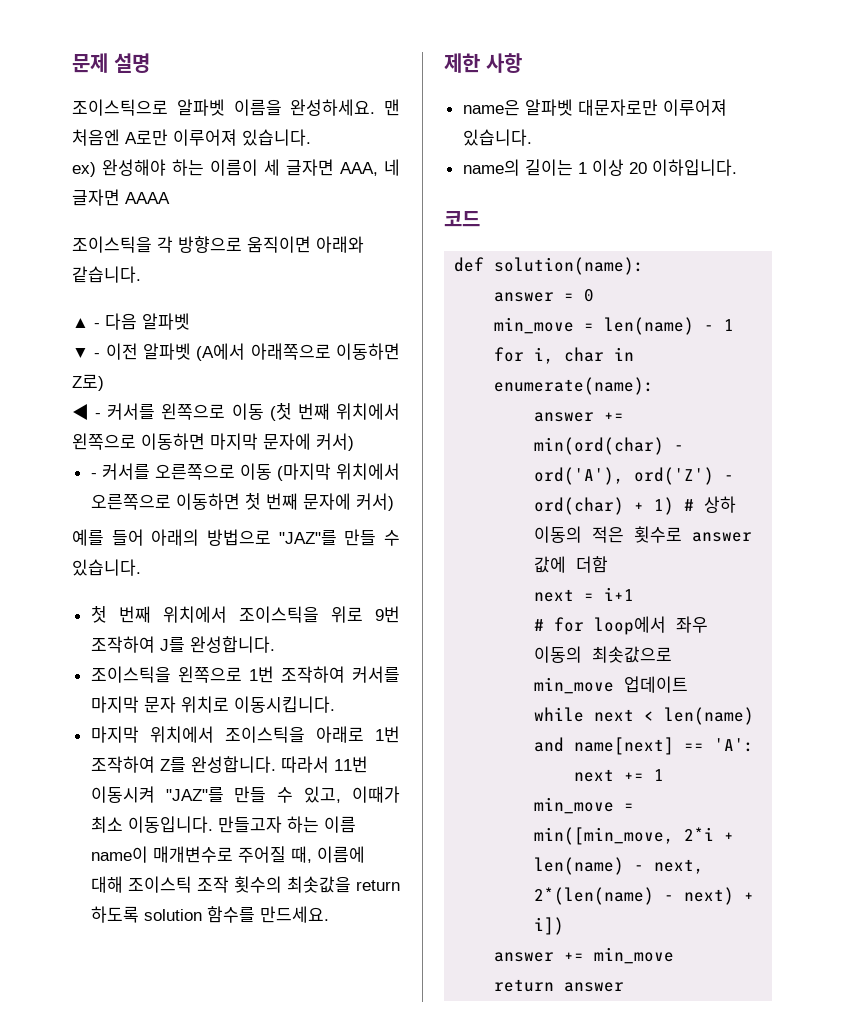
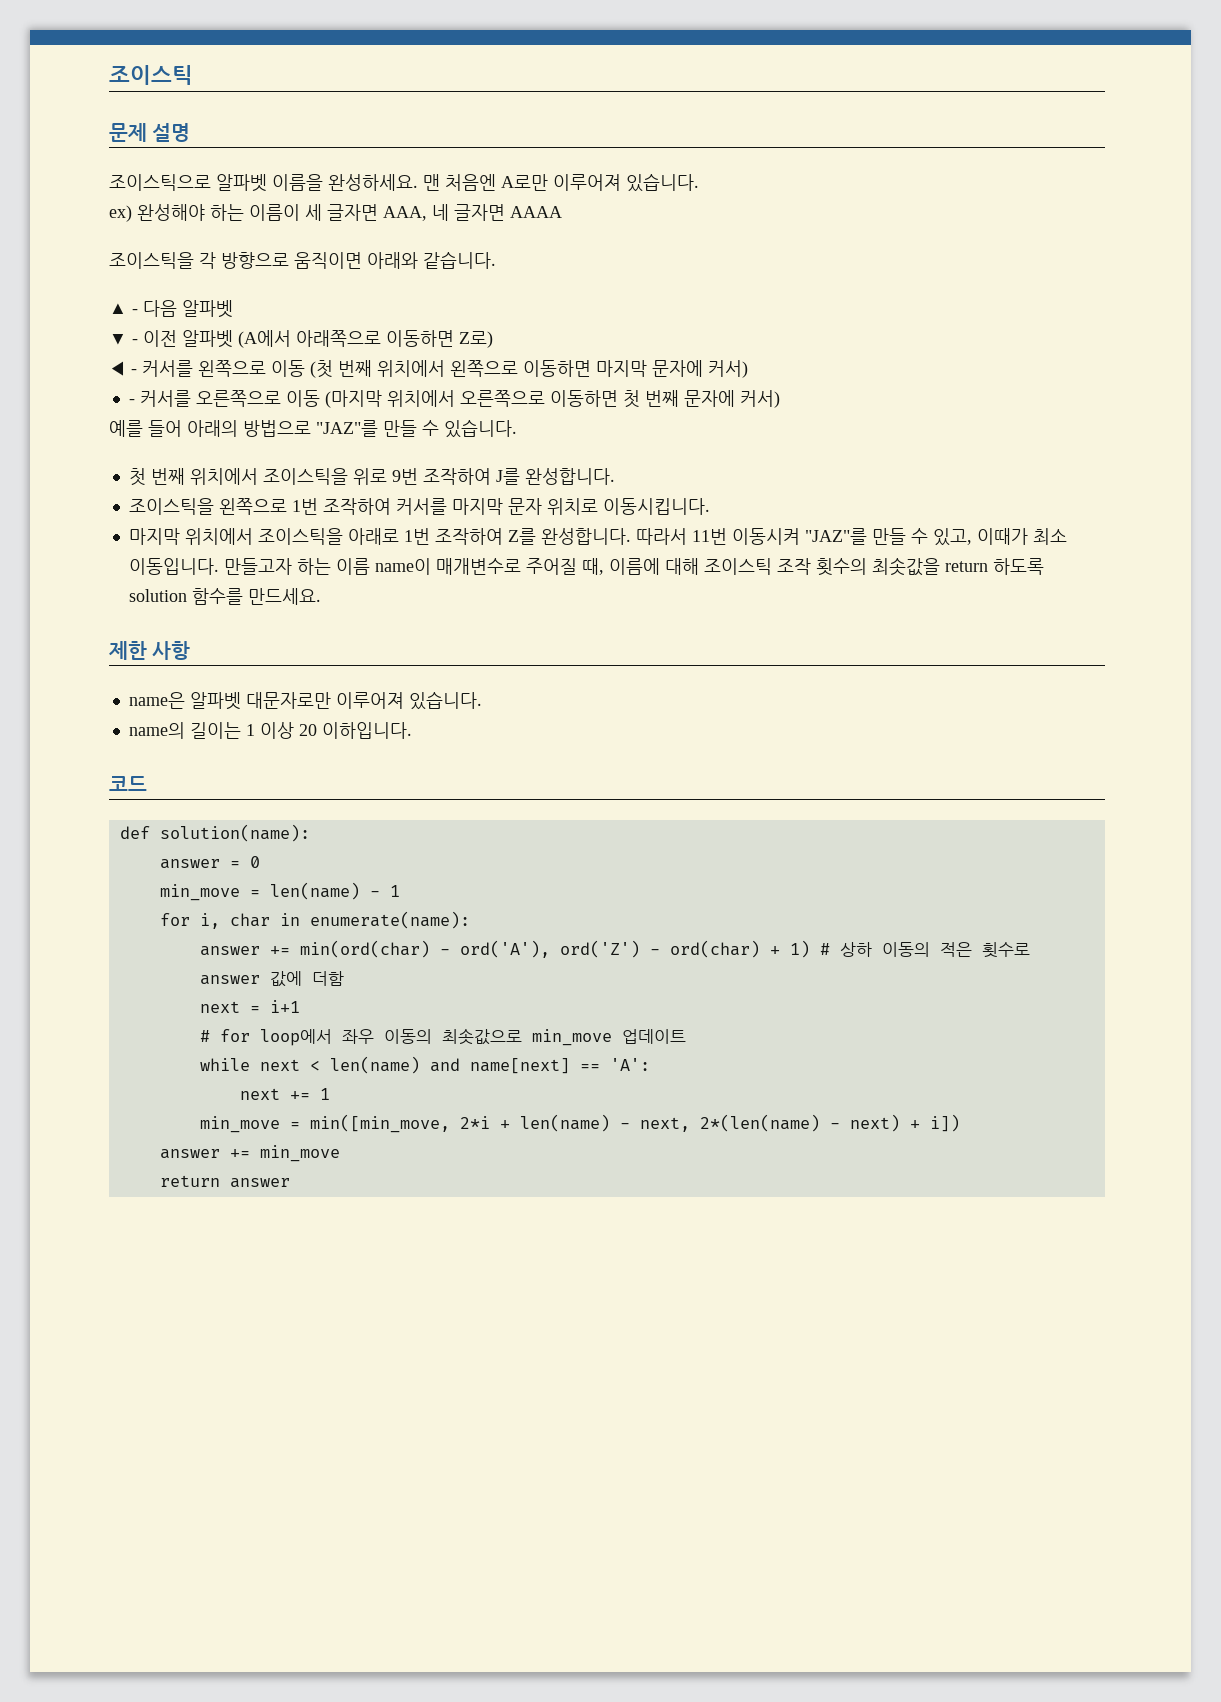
(72, 63) none -> [109,65,193,85] 조이스틱 //

